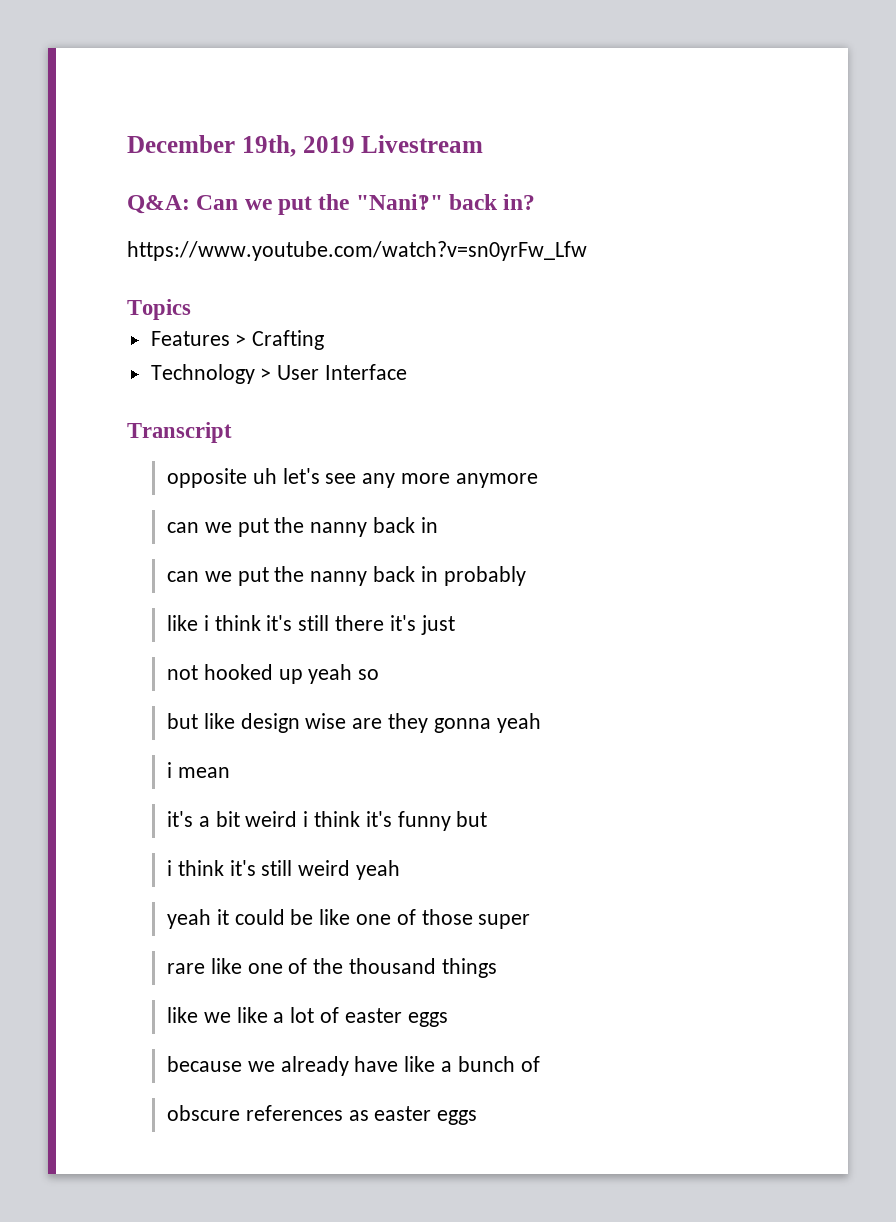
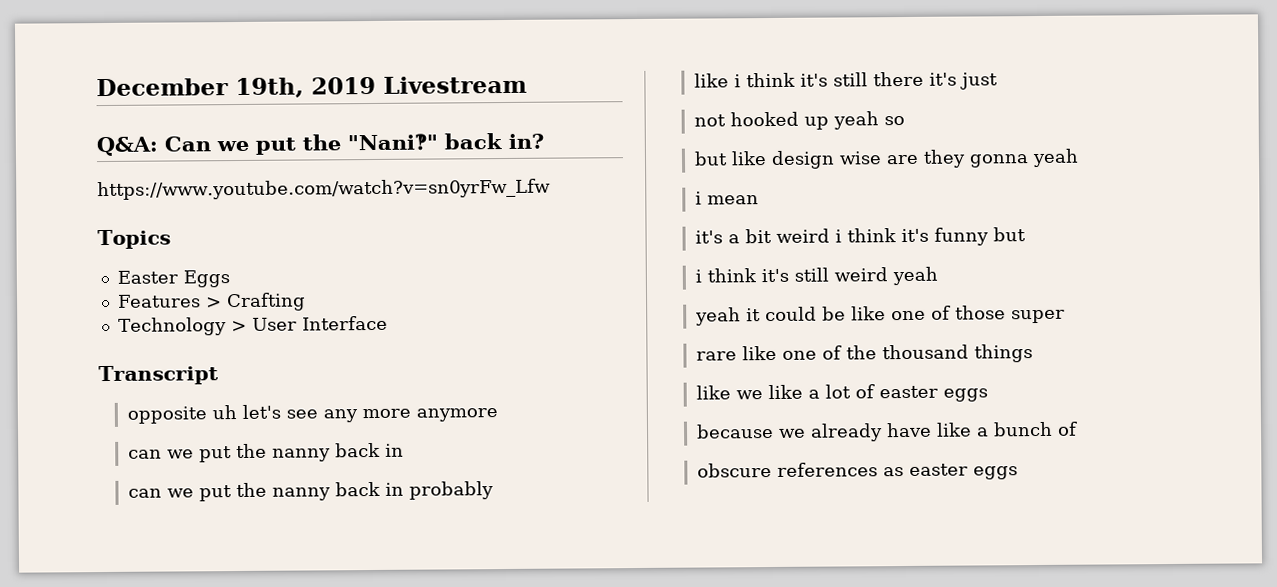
(191, 309) none -> [116,270,230,288] // Easter Eggs

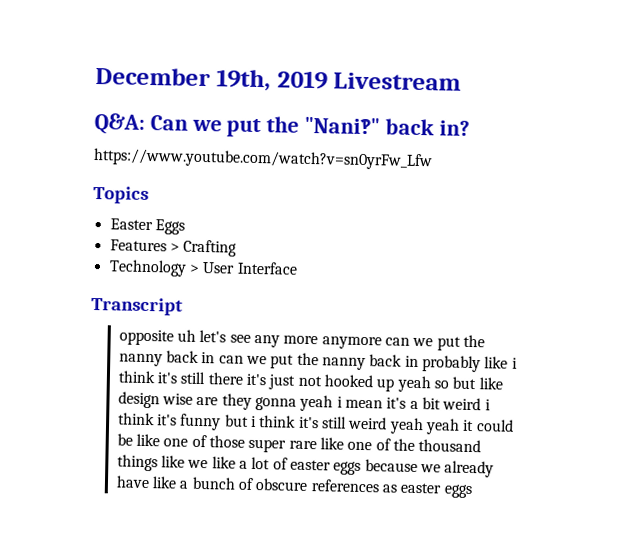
[127,442,404,463] // can we put the nanny back in // -> [384,334,485,351] [118,350,216,367] can we put the nanny back in
(494, 490) // -> (481, 364) none
(998, 81) // -> (296, 382) none
(905, 120) // -> (449, 384) none
(1079, 158) // -> (334, 403) none
(759, 200) // -> (383, 404) none
(1026, 234) // -> (249, 420) none
(938, 276) // -> (424, 426) none
(1065, 316) // -> (287, 445) none
(1033, 353) // -> (158, 463) none
(988, 395) // -> (362, 468) none
(1078, 428) // -> (254, 483) none

